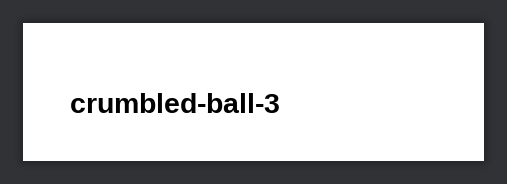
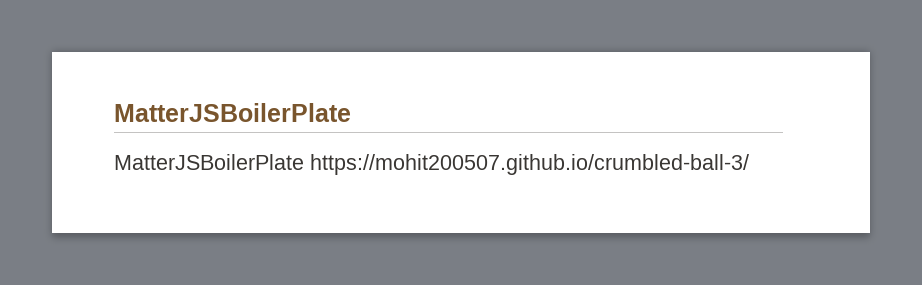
[70,93,280,113] crumbled-ball-3 -> [114,103,351,122] [114,154,749,175] MatterJSBoilerPlate // MatterJSBoilerPlate https://mohit200507.github.io/crumbled-ball-3/

